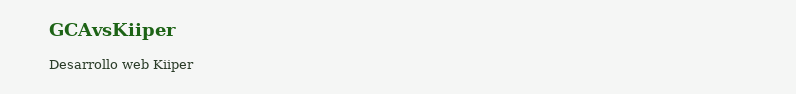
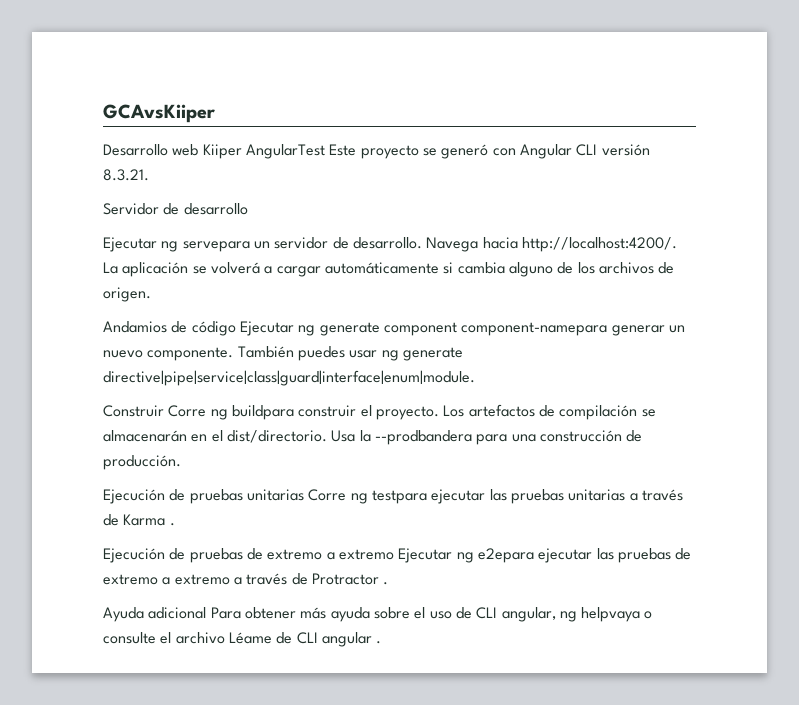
(194, 66) none -> [245,144,650,159] [103,169,149,181] [103,203,248,215] [103,237,677,252] [103,262,675,277] [103,287,151,302] [103,321,685,336] [103,346,463,361] [103,370,475,386] [103,404,656,420] [103,430,643,445] [103,455,181,470] [103,489,683,504] [103,514,175,526] [103,548,692,563] [103,573,389,585] [103,607,653,622] [103,632,382,647] AngularTest Este proyecto se generó con Angular CLI versión 8.3.21. // Servidor de desarrollo // Ejecutar ng servepara un servidor de desarrollo. Navega hacia http://localhost:4200/. La aplicación se volverá a cargar automáticamente si cambia alguno de los archivos de origen. // Andamios de código Ejecutar ng generate component component-namepara generar un nuevo componente. También puedes usar ng generate directive|pipe|service|class|guard|interface|enum|module. // Construir Corre ng buildpara construir el proyecto. Los artefactos de compilación se almacenarán en el dist/directorio. Usa la --prodbandera para una construcción de producción. // Ejecución de pruebas unitarias Corre ng testpara ejecutar las pruebas unitarias a través de Karma . // Ejecución de pruebas de extremo a extremo Ejecutar ng e2epara ejecutar las pruebas de extremo a extremo a través de Protractor . // Ayuda adicional Para obtener más ayuda sobre el uso de CLI angular, ng helpvaya o consulte el archivo Léame de CLI angular .

